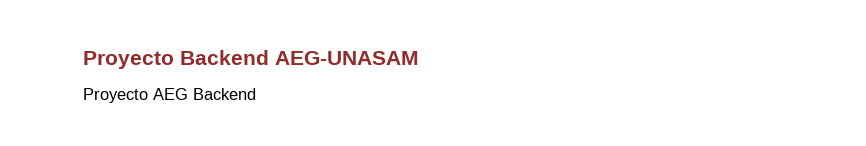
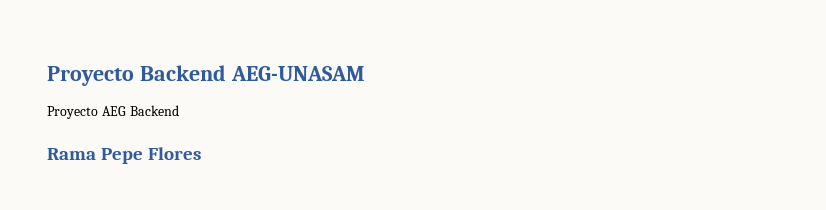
(256, 94) none -> [47,147,202,164] // Rama Pepe Flores

